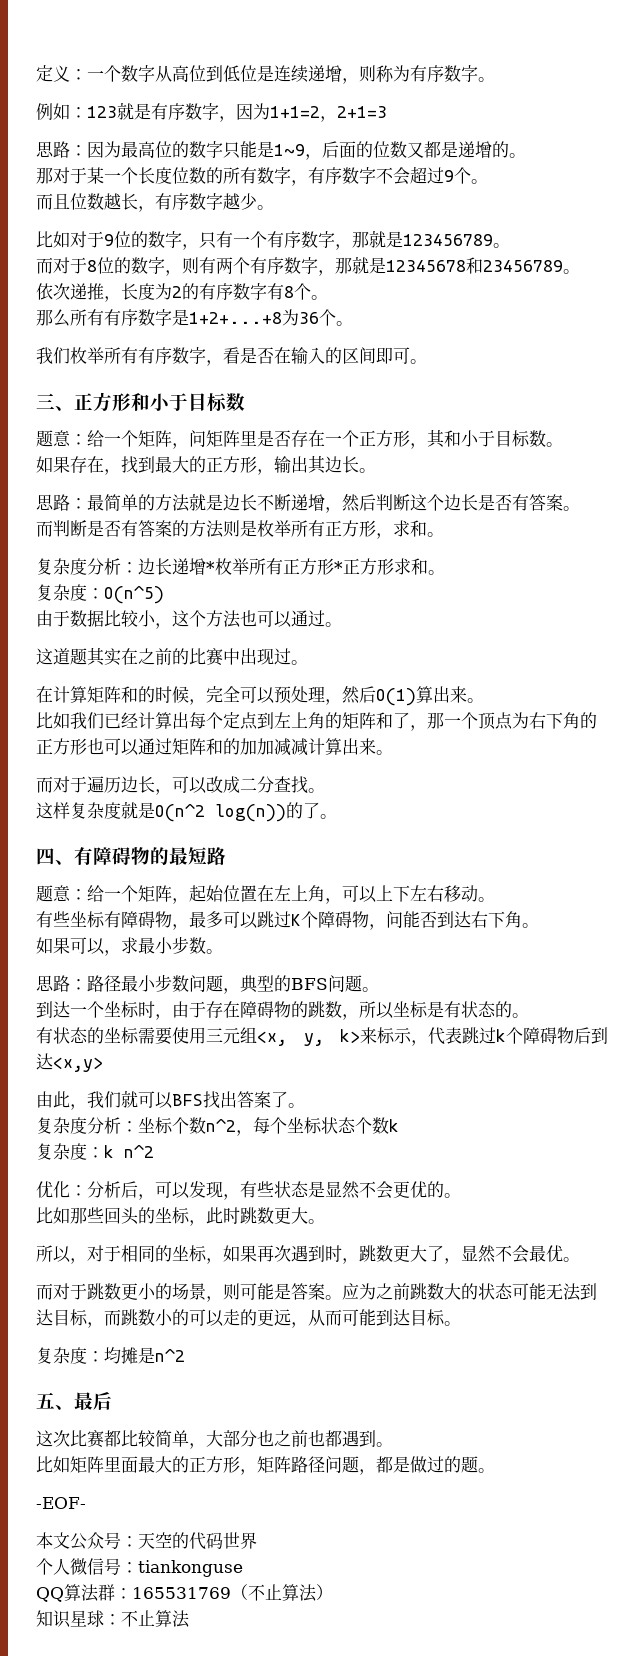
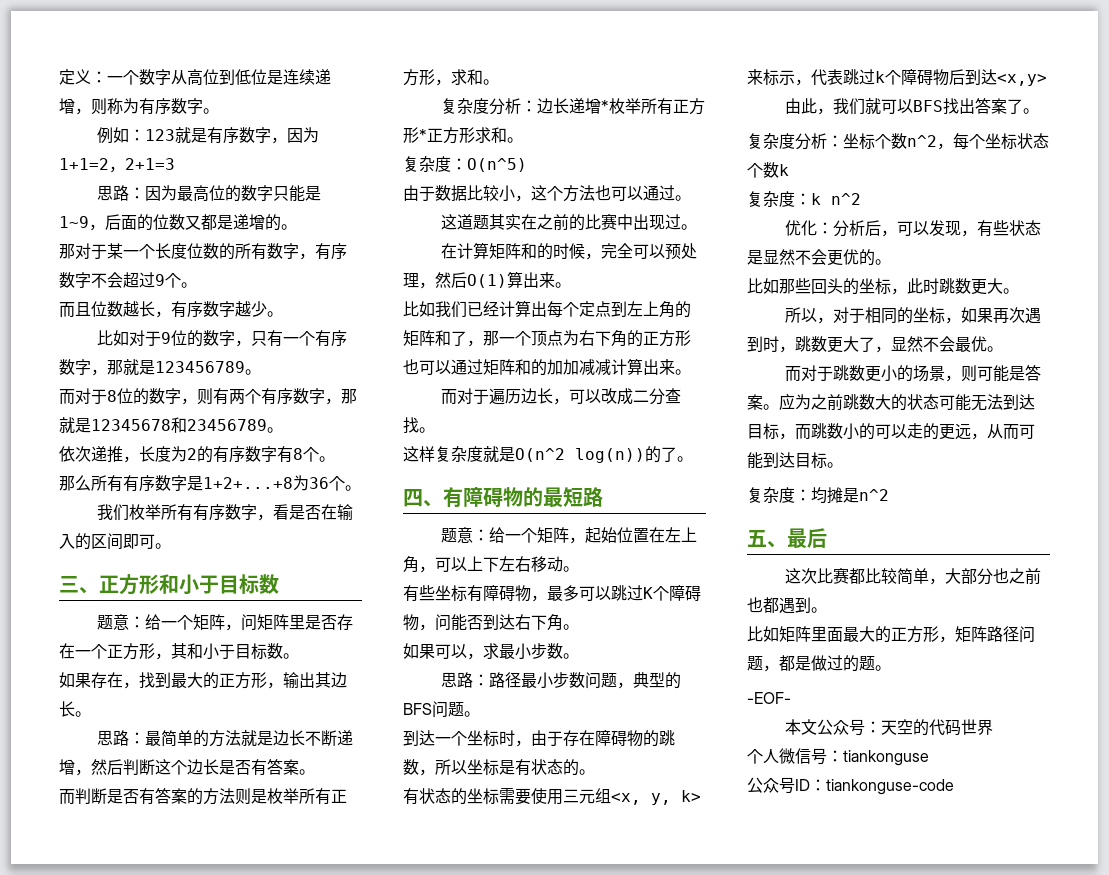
[36,1584,333,1602] [36,1610,190,1628] QQ算法群：165531769（不止算法） // 知识星球：不止算法 -> [747,777,954,795] 公众号ID：tiankonguse-code

